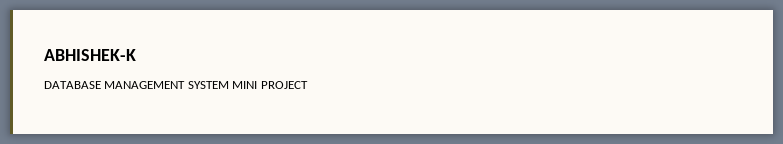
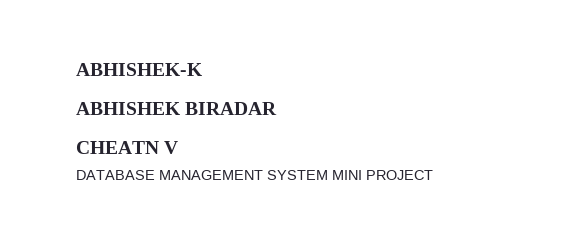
(136, 55) none -> [76,102,278,115] [76,141,179,154] // ABHISHEK BIRADAR // CHEATN V

